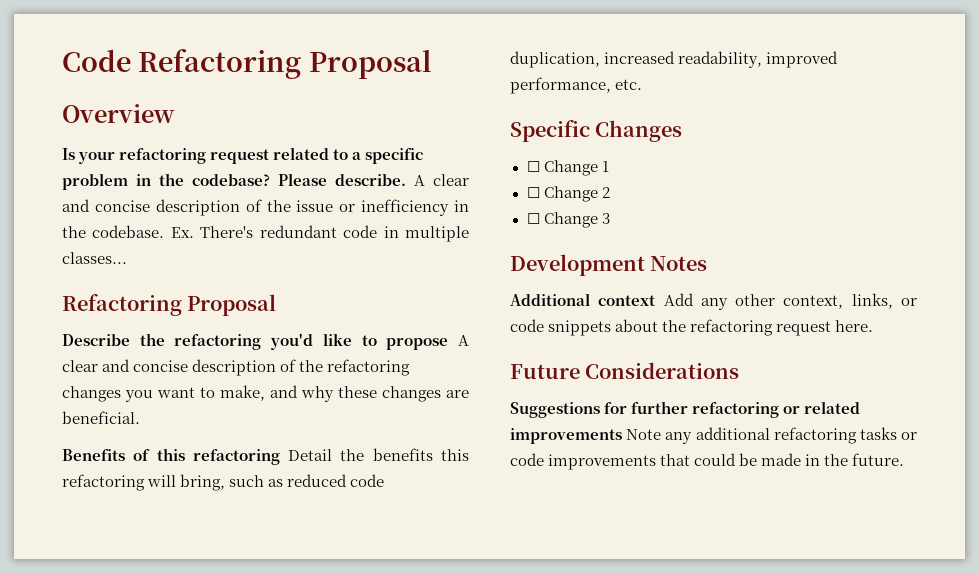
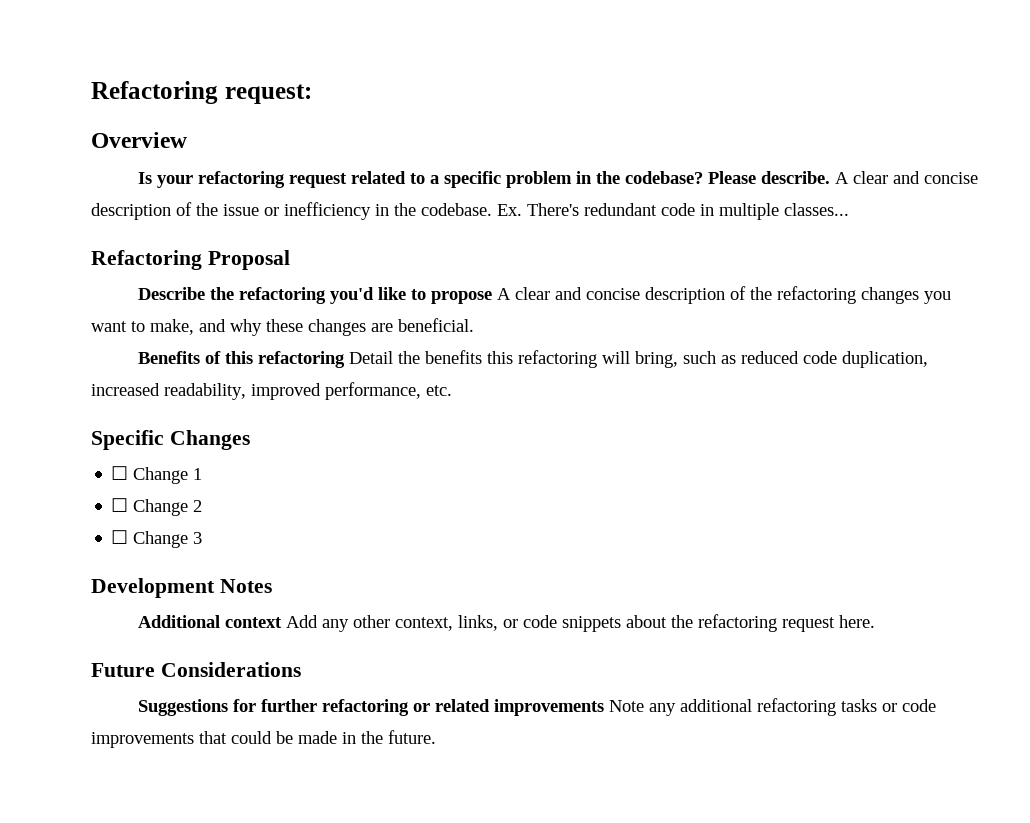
[62,49,432,79] Code Refactoring Proposal -> [91,81,312,104] Refactoring request:

